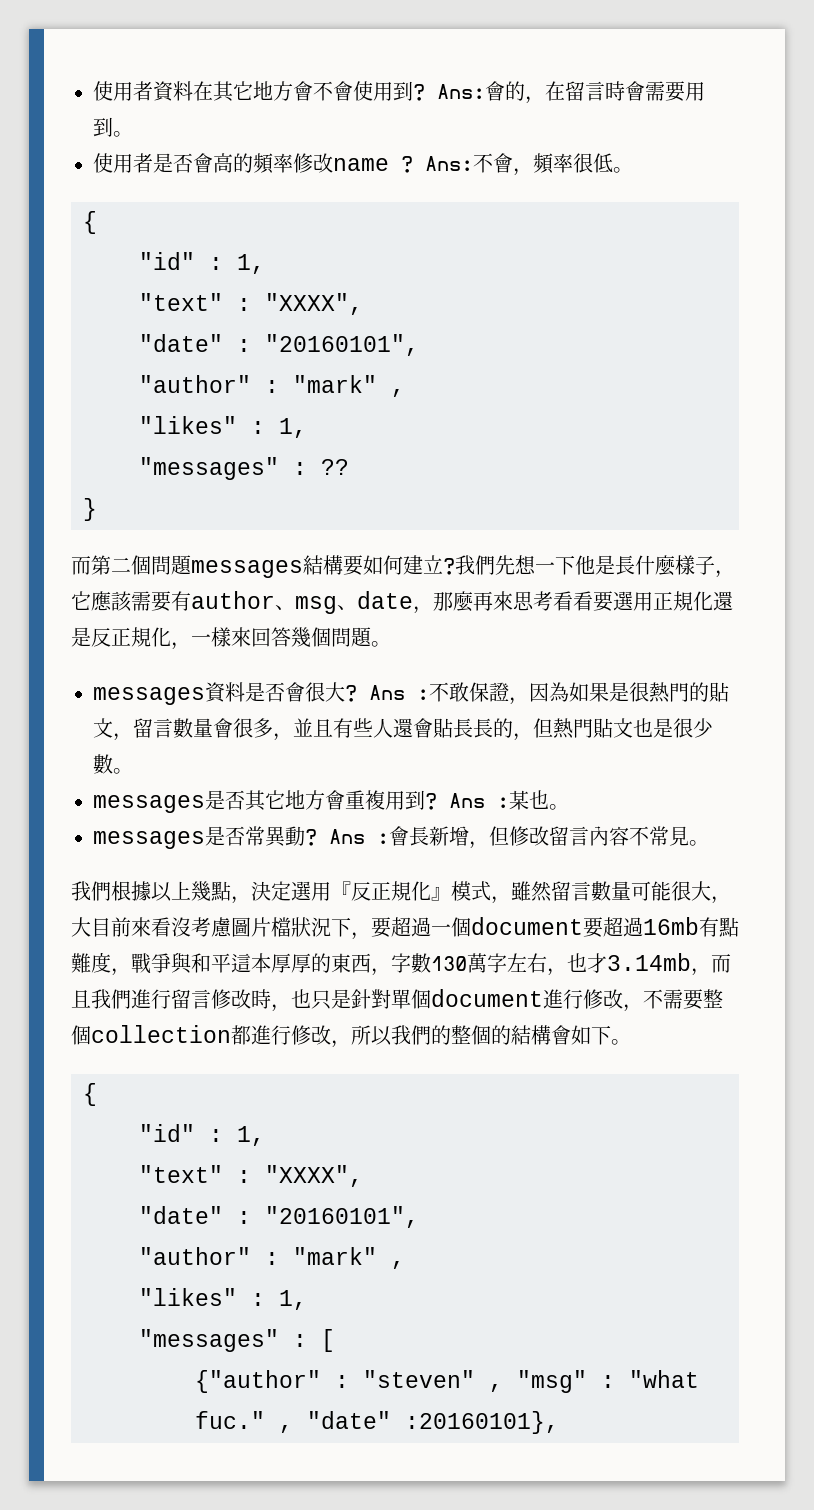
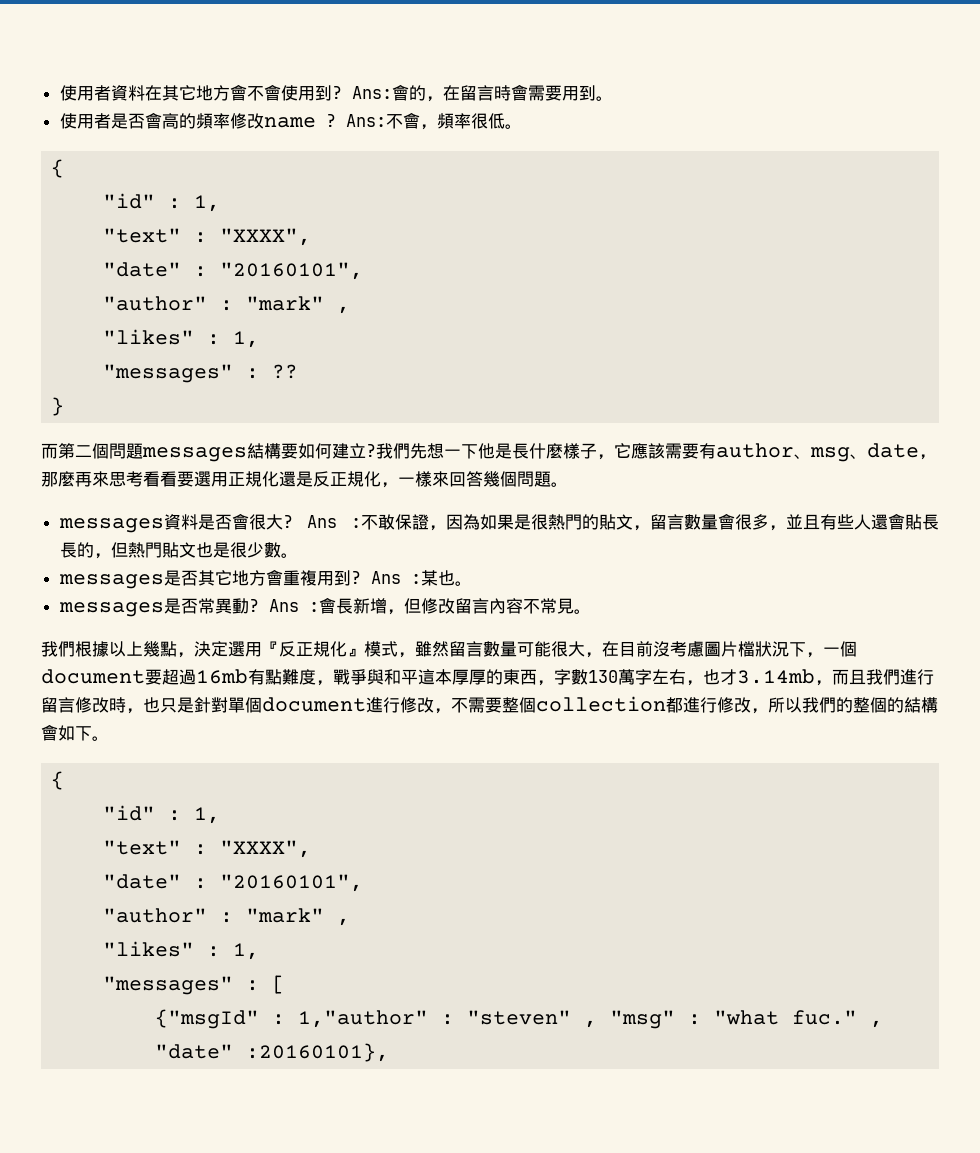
[71,917,171,937] 大目前來看 -> [602,641,653,657] 在目前
[371,917,431,938] 要超過 -> (823, 655) none
[195,1370,321,1393] {"author" -> [155,1009,429,1029] {"msgId" : 1,"author"

